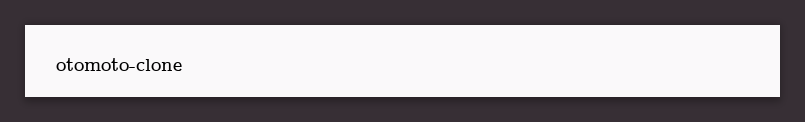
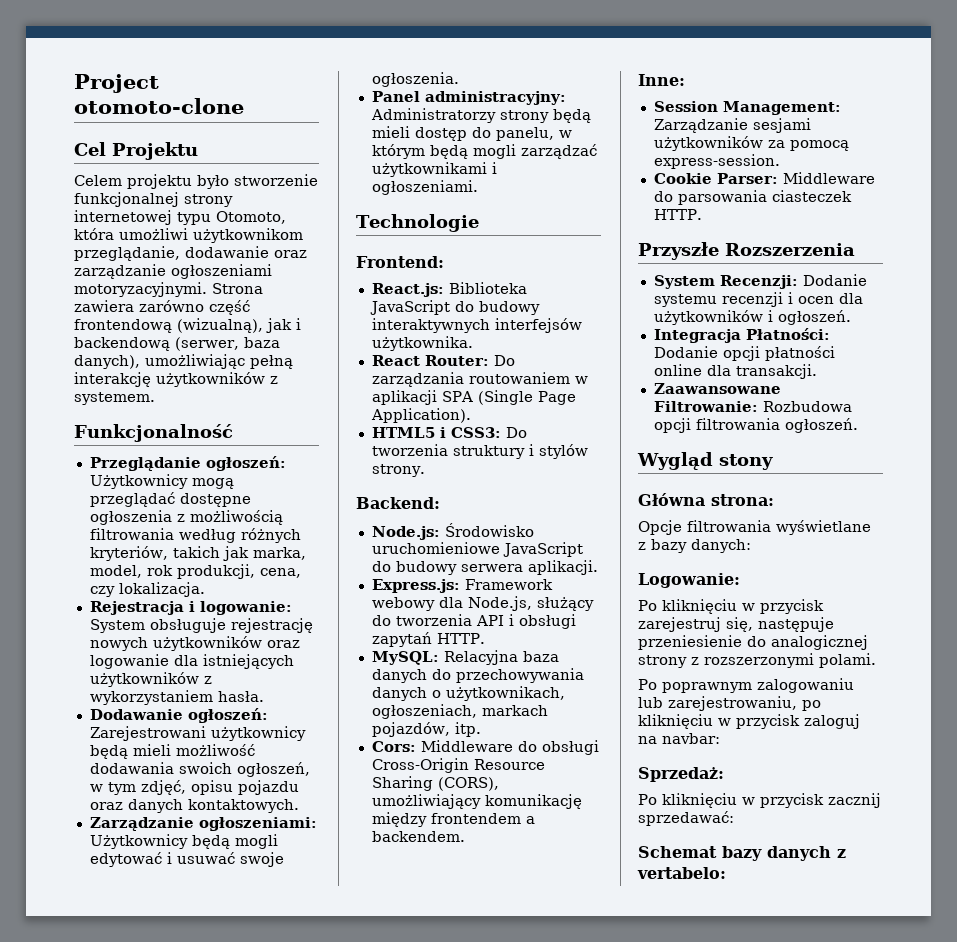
(56, 64) none -> [74,74,159,93] Project
(182, 64) none -> [74,142,198,160] [74,174,318,189] [74,192,233,207] [74,210,286,225] [74,228,303,243] [74,246,307,261] [74,264,272,279] [74,282,263,297] [74,300,250,315] [74,318,301,333] [74,337,280,351] [74,354,293,369] [74,372,278,387] [74,392,155,405] [74,424,233,442] [89,456,286,471] [89,474,234,489] [89,492,251,507] [89,510,283,525] [89,528,301,543] [89,546,306,561] [89,564,301,579] [89,582,205,597] [89,601,292,615] [89,618,313,633] [89,636,300,651] [89,654,294,669] [89,672,212,687] [89,690,264,705] [89,708,268,723] [89,726,306,741] [89,744,255,759] [89,762,310,777] [89,780,299,795] [89,799,299,813] [89,817,317,831] [89,834,278,849] [89,852,284,867] [371,72,459,87] [371,91,566,105] [370,108,591,123] [371,126,572,141] [371,144,597,159] [371,162,497,177] [371,180,478,195] [356,214,479,232] [356,256,444,268] [371,282,527,297] [369,300,540,315] [371,318,582,333] [371,336,473,351] [371,355,515,366] [371,372,588,387] [371,390,576,405] [370,408,471,423] [371,427,527,438] [371,444,588,459] [371,464,425,477] [356,497,440,509] [371,523,534,540] [371,542,583,557] [371,560,598,575] [371,579,553,593] [371,596,594,611] [371,614,576,629] [371,632,485,647] [371,650,559,665] [371,668,584,683] [371,686,565,701] [371,704,548,719] [371,722,481,737] [371,740,599,755] [371,758,545,773] [371,776,499,791] [371,794,582,809] [371,812,535,827] [371,831,465,842] [638,74,685,86] [653,101,841,115] [653,118,811,133] [653,136,849,151] [653,154,780,169] [653,172,875,184] [653,190,852,205] [653,209,702,220] [638,242,855,260] [653,274,867,289] [653,292,863,307] [653,310,851,325] [653,328,830,343] [653,346,835,361] [653,364,817,379] [653,383,781,394] [653,401,852,412] [653,418,858,433] [637,452,773,470] [638,493,774,506] [638,520,871,535] [638,539,751,553] [638,573,740,588] [638,599,824,614] [638,617,834,632] [638,635,868,650] [638,653,876,668] [638,678,854,693] [638,696,821,711] [638,714,860,729] [638,733,720,744] [638,767,724,782] [638,793,881,808] [638,811,734,826] [638,846,846,861] [637,867,726,879] // Cel Projektu // Celem projektu było stworzenie funkcjonalnej strony internetowej typu Otomoto, która umożliwi użytkownikom przeglądanie, dodawanie oraz zarządzanie ogłoszeniami motoryzacyjnymi. Strona zawiera zarówno część frontendową (wizualną), jak i backendową (serwer, baza danych), umożliwiając pełną interakcję użytkowników z systemem. // Funkcjonalność // Przeglądanie ogłoszeń: Użytkownicy mogą przeglądać dostępne ogłoszenia z możliwością filtrowania według różnych kryteriów, takich jak marka, model, rok produkcji, cena, czy lokalizacja. // Rejestracja i logowanie: System obsługuje rejestrację nowych użytkowników oraz logowanie dla istniejących użytkowników z wykorzystaniem hasła. // Dodawanie ogłoszeń: Zarejestrowani użytkownicy będą mieli możliwość dodawania swoich ogłoszeń, w tym zdjęć, opisu pojazdu oraz danych kontaktowych. // Zarządzanie ogłoszeniami: Użytkownicy będą mogli edytować i usuwać swoje ogłoszenia. // Panel administracyjny: Administratorzy strony będą mieli dostęp do panelu, w którym będą mogli zarządzać użytkownikami i ogłoszeniami. // Technologie // Frontend: // React.js: Biblioteka JavaScript do budowy interaktywnych interfejsów użytkownika. // React Router: Do zarządzania routowaniem w aplikacji SPA (Single Page Application). // HTML5 i CSS3: Do tworzenia struktury i stylów strony. // Backend: // Node.js: Środowisko uruchomieniowe JavaScript do budowy serwera aplikacji. // Express.js: Framework webowy dla Node.js, służący do tworzenia API i obsługi zapytań HTTP. // MySQL: Relacyjna baza danych do przechowywania danych o użytkownikach, ogłoszeniach, markach pojazdów, itp. // Cors: Middleware do obsługi Cross-Origin Resource Sharing (CORS), umożliwiający komunikację między frontendem a backendem. // Inne: // Session Management: Zarządzanie sesjami użytkowników za pomocą express-session. // Cookie Parser: Middleware do parsowania ciasteczek HTTP. // Przyszłe Rozszerzenia // System Recenzji: Dodanie systemu recenzji i ocen dla użytkowników i ogłoszeń. // Integracja Płatności: Dodanie opcji płatności online dla transakcji. // Zaawansowane Filtrowanie: Rozbudowa opcji filtrowania ogłoszeń. // Wygląd stony // Główna strona: // Opcje filtrowania wyświetlane z bazy danych: // Logowanie: // Po kliknięciu w przycisk zarejestruj się, następuje przeniesienie do analogicznej strony z rozszerzonymi polami. // Po poprawnym zalogowaniu lub zarejestrowaniu, po kliknięciu w przycisk zaloguj na navbar: // Sprzedaż: // Po kliknięciu w przycisk zacznij sprzedawać: // Schemat bazy danych z vertabelo:

